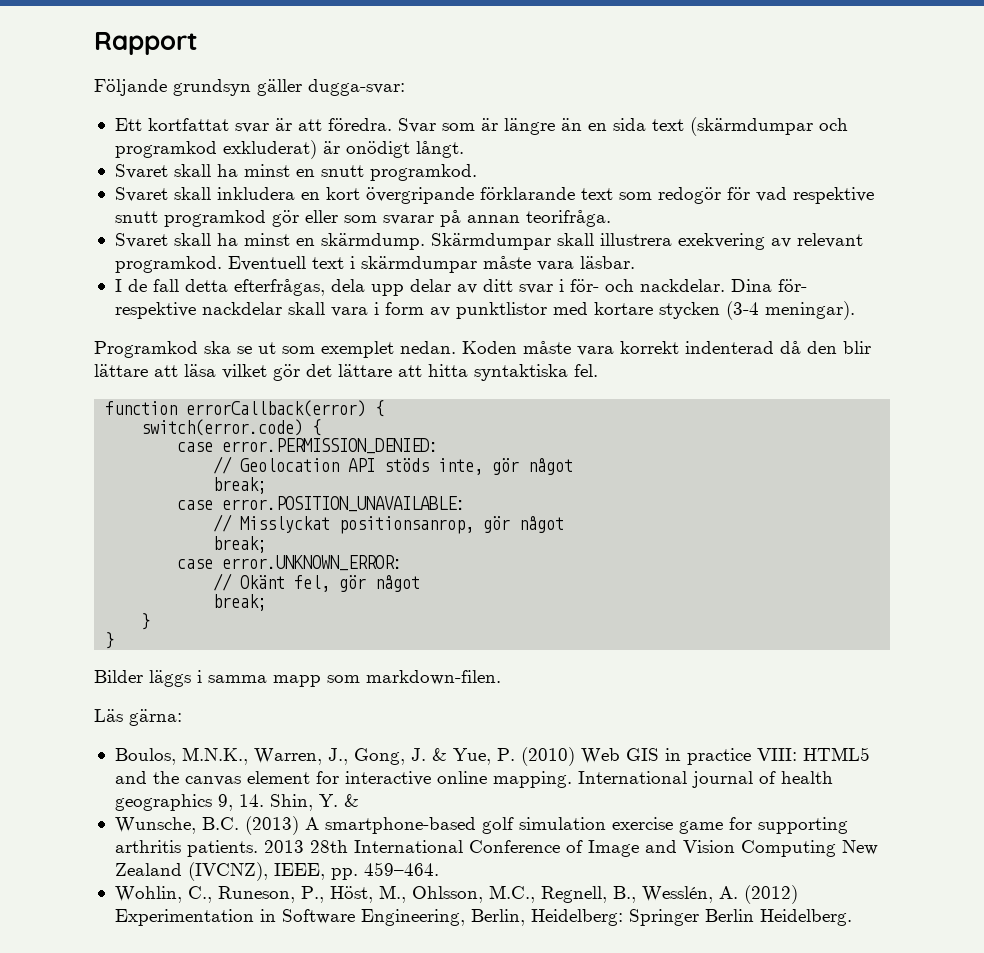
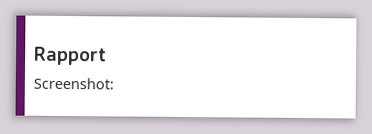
[94,79,405,96] [114,117,848,136] [114,140,464,159] [114,164,477,181] [114,187,874,204] [114,210,611,227] [114,233,863,250] [114,256,635,273] [114,279,807,296] [114,301,855,320] [94,341,871,358] [94,364,598,381] [105,400,385,417] [141,419,322,436] [177,438,439,454] [213,456,574,475] [213,477,268,494] [177,496,466,512] [213,514,565,534] [213,536,268,553] [177,555,403,571] [213,573,421,592] [213,594,268,611] [141,613,151,630] [105,632,115,649] [94,670,501,687] [94,709,182,726] [114,747,870,766] [114,771,833,788] [114,794,359,811] [114,816,848,835] [114,840,878,857] [114,862,439,881] [114,885,798,904] [114,909,852,926] Följande grundsyn gäller dugga-svar: // Ett kortfattat svar är att föredra. Svar som är längre än en sida text (skärmdumpar och programkod exkluderat) är onödigt långt. // Svaret skall ha minst en snutt programkod. // Svaret skall inkludera en kort övergripande förklarande text som redogör för vad respektive snutt programkod gör eller som svarar på annan teorifråga. // Svaret skall ha minst en skärmdump. Skärmdumpar skall illustrera exekvering av relevant programkod. Eventuell text i skärmdumpar måste vara läsbar. // I de fall detta efterfrågas, dela upp delar av ditt svar i för- och nackdelar. Dina för- respektive nackdelar skall vara i form av punktlistor med kortare stycken (3-4 meningar). // Programkod ska se ut som exemplet nedan. Koden måste vara korrekt indenterad då den blir lättare att läsa vilket gör det lättare att hitta syntaktiska fel. // function errorCallback(error) { // switch(error.code) { // case error.PERMISSION_DENIED: // // Geolocation API stöds inte, gör något // break; // case error.POSITION_UNAVAILABLE: // // Misslyckat positionsanrop, gör något // break; // case error.UNKNOWN_ERROR: // // Okänt fel, gör något // break; // } // } // Bilder läggs i samma mapp som markdown-filen. // Läs gärna: // Boulos, M.N.K., Warren, J., Gong, J. & Yue, P. (2010) Web GIS in practice VIII: HTML5 and the canvas element for interactive online mapping. International journal of health geographics 9, 14. Shin, Y. & // Wunsche, B.C. (2013) A smartphone-based golf simulation exercise game for supporting arthritis patients. 2013 28th International Conference of Image and Vision Computing New Zealand (IVCNZ), IEEE, pp. 459–464. // Wohlin, C., Runeson, P., Höst, M., Ohlsson, M.C., Regnell, B., Wesslén, A. (2012) Experimentation in Software Engineering, Berlin, Heidelberg: Springer Berlin Heidelberg. -> [33,77,114,90] Screenshot:

